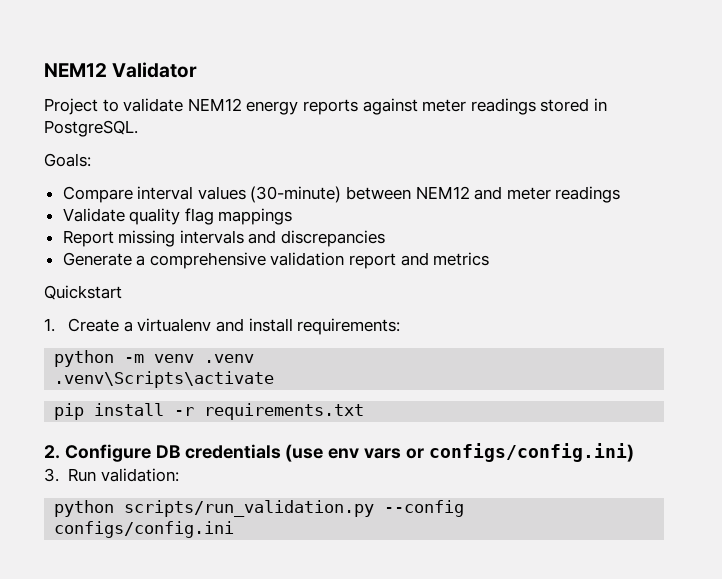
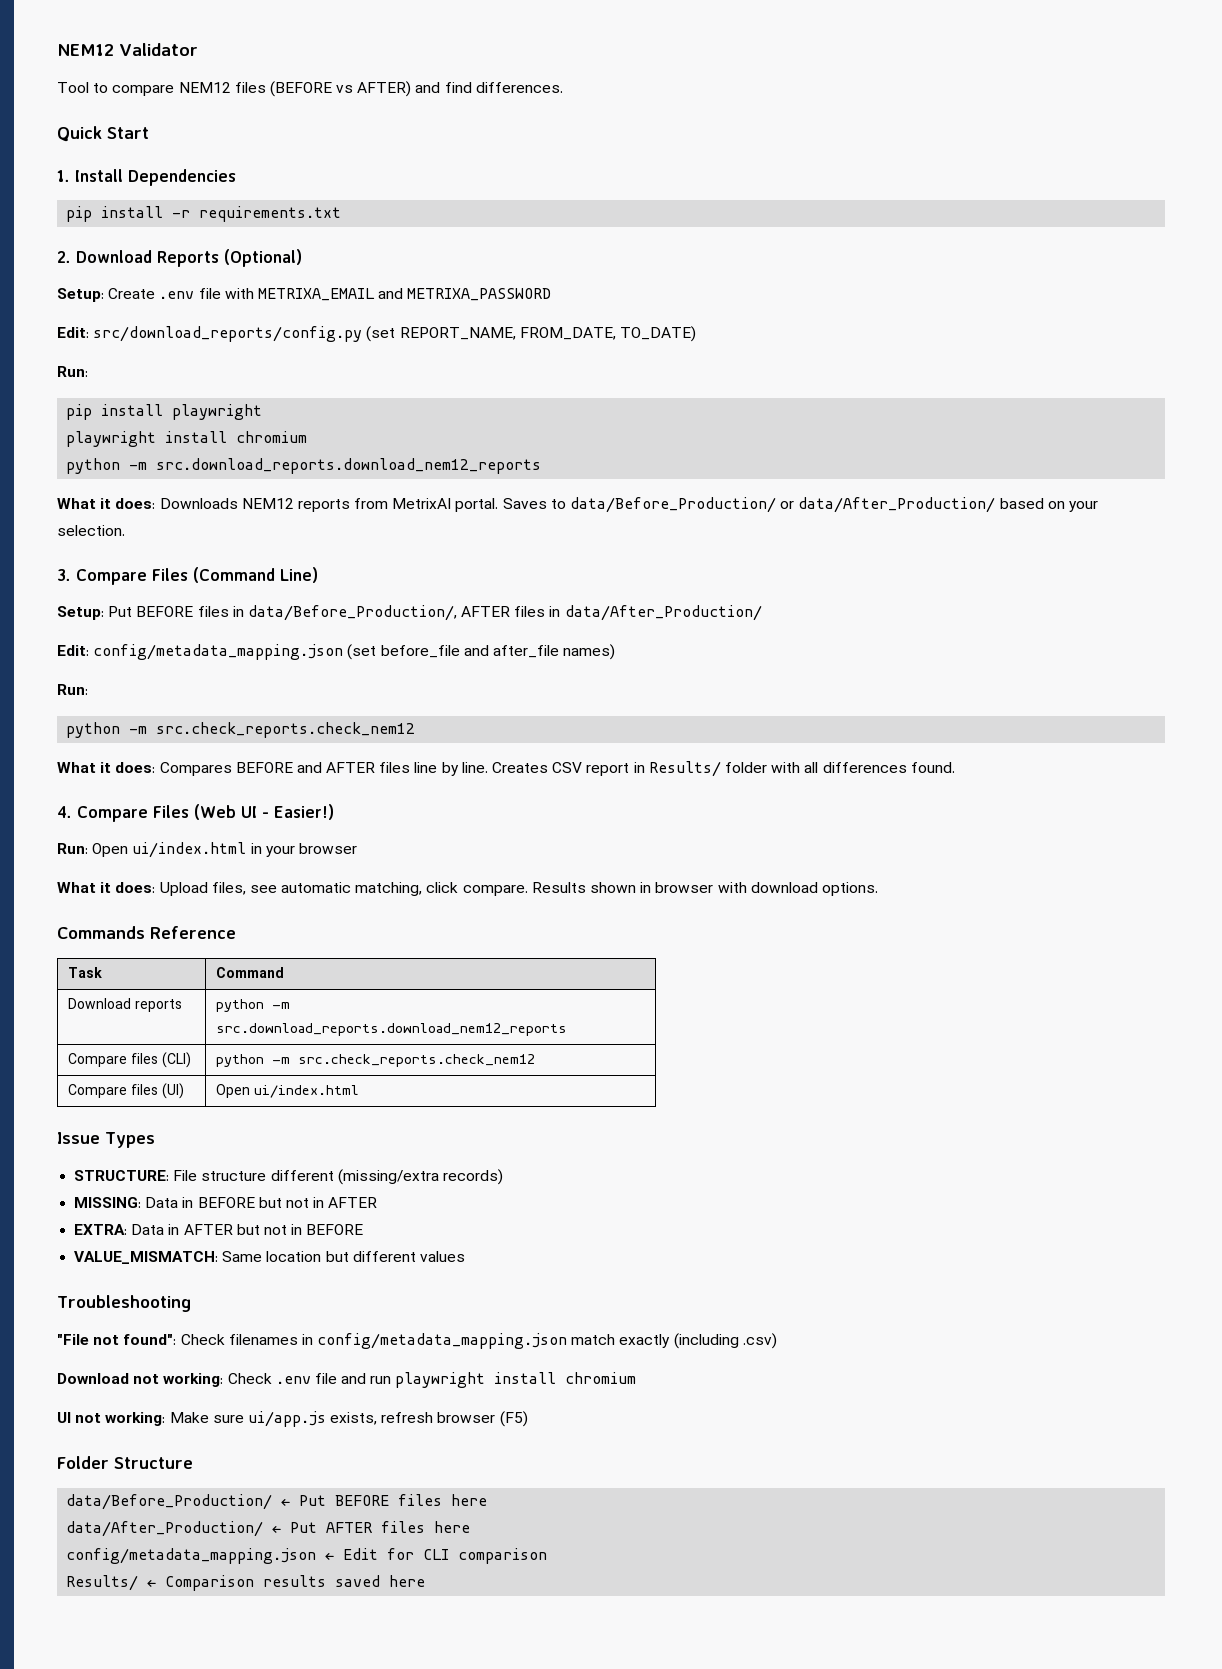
[44,98,607,115] [44,120,138,137] [44,153,91,167] [62,186,621,203] [62,208,293,225] [62,230,386,247] [62,252,490,269] [44,285,122,300] [44,318,401,335] [54,350,255,367] [54,371,275,388] Project to validate NEM12 energy reports against meter readings stored in PostgreSQL. // Goals: // Compare interval values (30-minute) between NEM12 and meter readings // Validate quality flag mappings // Report missing intervals and discrepancies // Generate a comprehensive validation report and metrics // Quickstart // 1. Create a virtualenv and install requirements: // python -m venv .venv // .venv\Scripts\activate -> [57,81,563,97] [57,126,149,142] [57,169,236,186] Tool to compare NEM12 files (BEFORE vs AFTER) and find differences. // Quick Start // 1. Install Dependencies
[64,443,634,462] [44,468,179,482] [54,500,465,517] [54,521,235,538] Configure DB credentials (use env vars or configs/config.ini) // 3. Run validation: // python scripts/run_validation.py --config configs/config.ini -> [76,249,302,267] [57,288,552,302] [57,326,696,342] [57,366,88,377] [66,404,263,420] [66,431,308,447] [66,458,542,474] [57,497,1098,513] [57,525,125,536] [57,567,318,585] [57,605,762,621] [57,644,616,660] [57,684,88,695] [66,722,416,738] [57,761,955,777] [57,804,334,822] [57,842,357,858] [57,882,878,896] [57,926,236,939] [68,967,103,978] [216,967,285,978] [68,998,183,1012] [216,999,291,1012] [216,1023,568,1036] [68,1052,192,1068] [216,1054,536,1067] [68,1083,185,1099] [216,1084,360,1098] [57,1132,155,1148] [74,1169,503,1185] [74,1197,378,1208] [74,1224,364,1235] [74,1251,465,1264] [57,1295,191,1312] [57,1333,777,1349] [57,1372,637,1388] [57,1411,528,1427] [57,1456,193,1469] [66,1494,488,1510] [66,1521,471,1537] [66,1548,548,1564] [66,1575,426,1591] Download Reports (Optional) // Setup: Create .env file with METRIXA_EMAIL and METRIXA_PASSWORD // Edit: src/download_reports/config.py (set REPORT_NAME, FROM_DATE, TO_DATE) // Run: // pip install playwright // playwright install chromium // python -m src.download_reports.download_nem12_reports // What it does: Downloads NEM12 reports from MetrixAI portal. Saves to data/Before_Production/ or data/After_Production/ based on your selection. // 3. Compare Files (Command Line) // Setup: Put BEFORE files in data/Before_Production/, AFTER files in data/After_Production/ // Edit: config/metadata_mapping.json (set before_file and after_file names) // Run: // python -m src.check_reports.check_nem12 // What it does: Compares BEFORE and AFTER files line by line. Creates CSV report in Results/ folder with all differences found. // 4. Compare Files (Web UI - Easier!) // Run: Open ui/index.html in your browser // What it does: Upload files, see automatic matching, click compare. Results shown in browser with download options. // Commands Reference // Task | Command // Download reports | python -m src.download_reports.download_nem12_reports // Compare files (CLI) | python -m src.check_reports.check_nem12 // Compare files (UI) | Open ui/index.html // Issue Types // STRUCTURE: File structure different (missing/extra records) // MISSING: Data in BEFORE but not in AFTER // EXTRA: Data in AFTER but not in BEFORE // VALUE_MISMATCH: Same location but different values // Troubleshooting // "File not found": Check filenames in config/metadata_mapping.json match exactly (including .csv) // Download not working: Check .env file and run playwright install chromium // UI not working: Make sure ui/app.js exists, refresh browser (F5) // Folder Structure // data/Before_Production/ ← Put BEFORE files here // data/After_Production/ ← Put AFTER files here // config/metadata_mapping.json ← Edit for CLI comparison // Results/ ← Comparison results saved here

